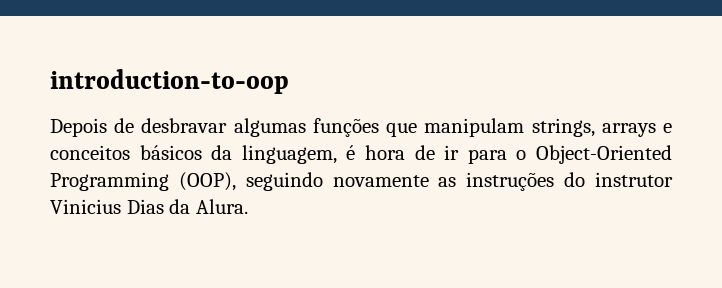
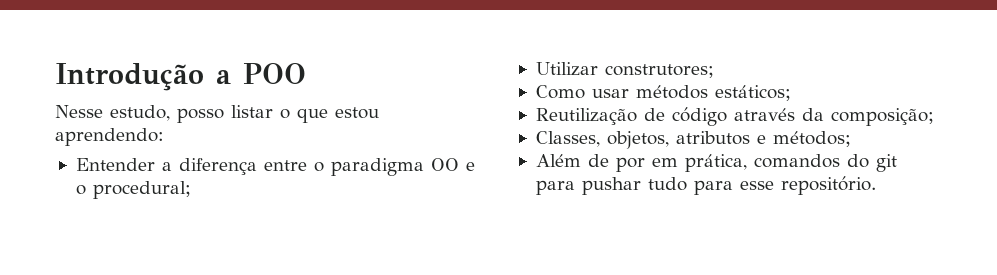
[50,69,289,94] [50,118,672,137] [50,145,673,164] [50,172,673,191] [50,199,248,214] introduction-to-oop // Depois de desbravar algumas funções que manipulam strings, arrays e conceitos básicos da linguagem, é hora de ir para o Object-Oriented Programming (OOP), seguindo novamente as instruções do instrutor Vinicius Dias da Alura. -> [55,63,306,91] [55,105,379,123] [55,128,164,146] [75,158,475,176] [75,181,191,199] [535,62,714,78] [535,85,791,101] [535,107,934,126] [535,131,851,149] [535,154,897,172] [535,176,876,195] Introdução a POO // Nesse estudo, posso listar o que estou aprendendo: // Entender a diferença entre o paradigma OO e o procedural; // Utilizar construtores; // Como usar métodos estáticos; // Reutilização de código através da composição; // Classes, objetos, atributos e métodos; // Além de por em prática, comandos do git para pushar tudo para esse repositório.

